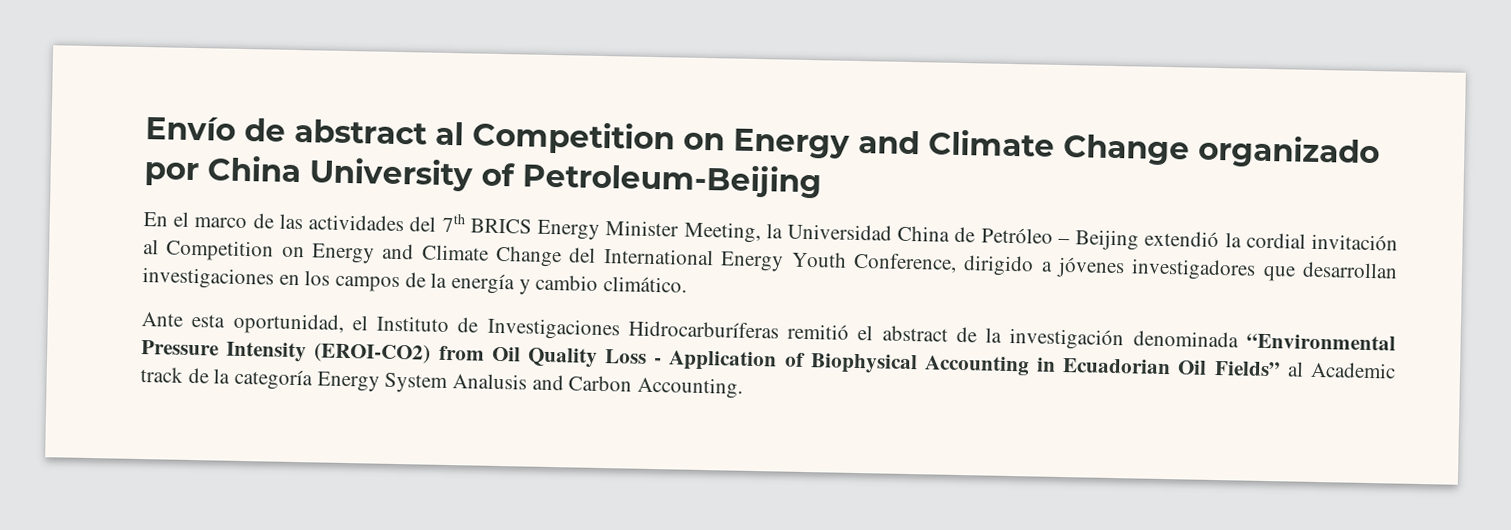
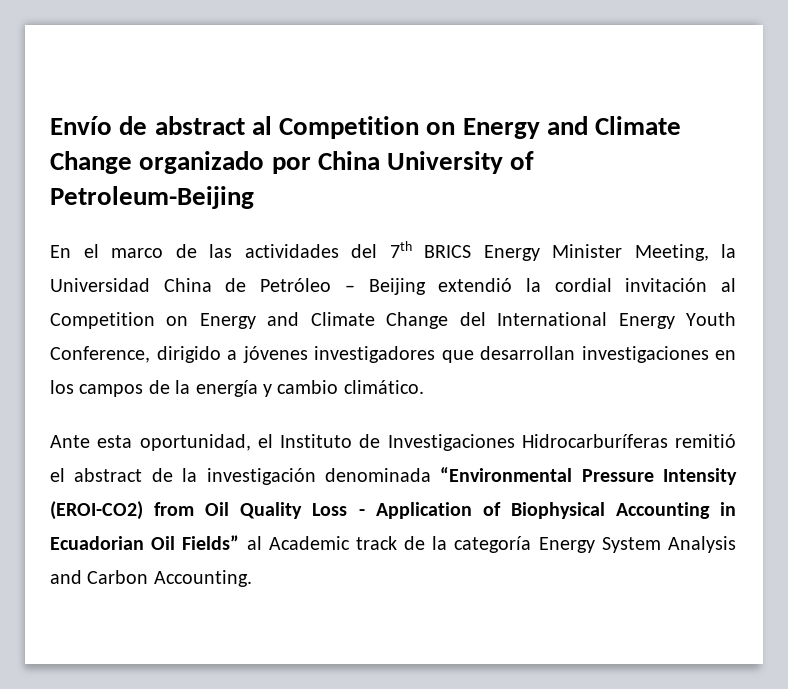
[452,373,528,390] Analusis -> [668,536,736,553] Analysis

